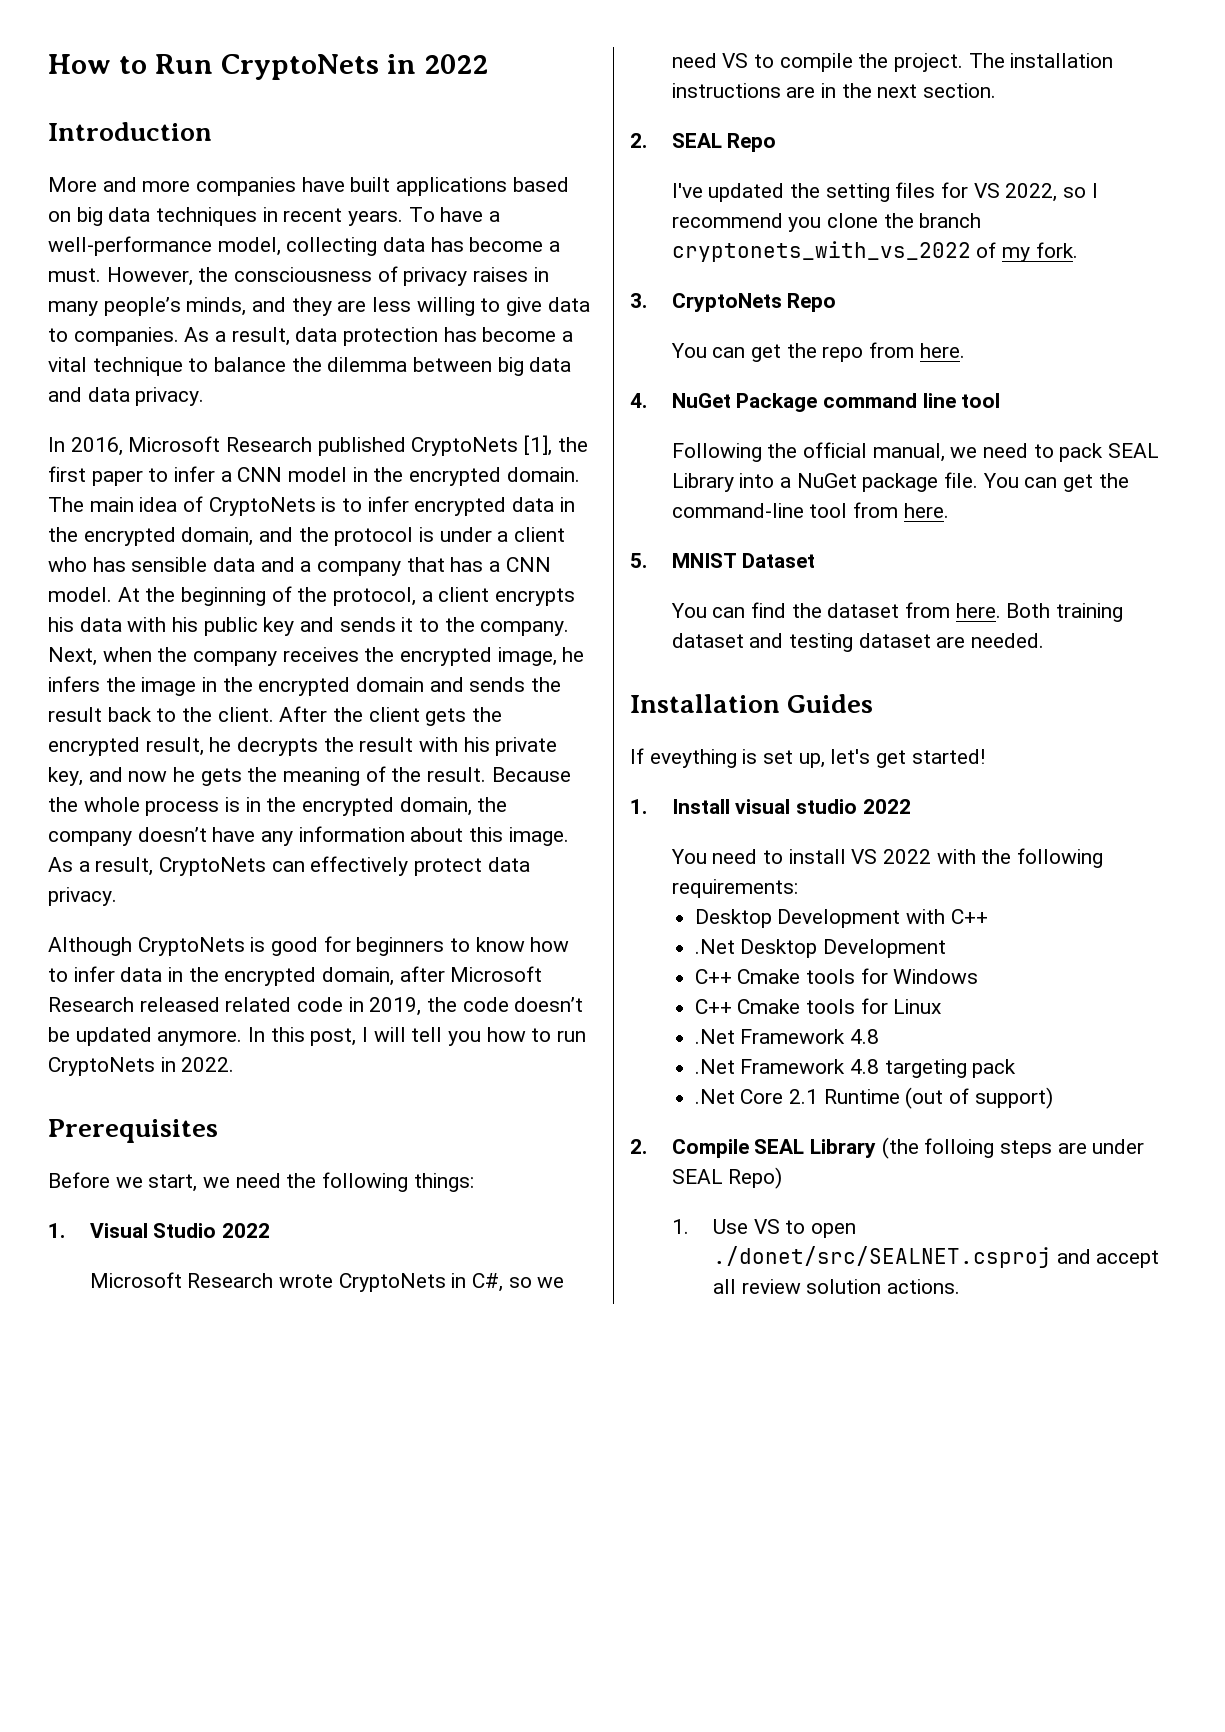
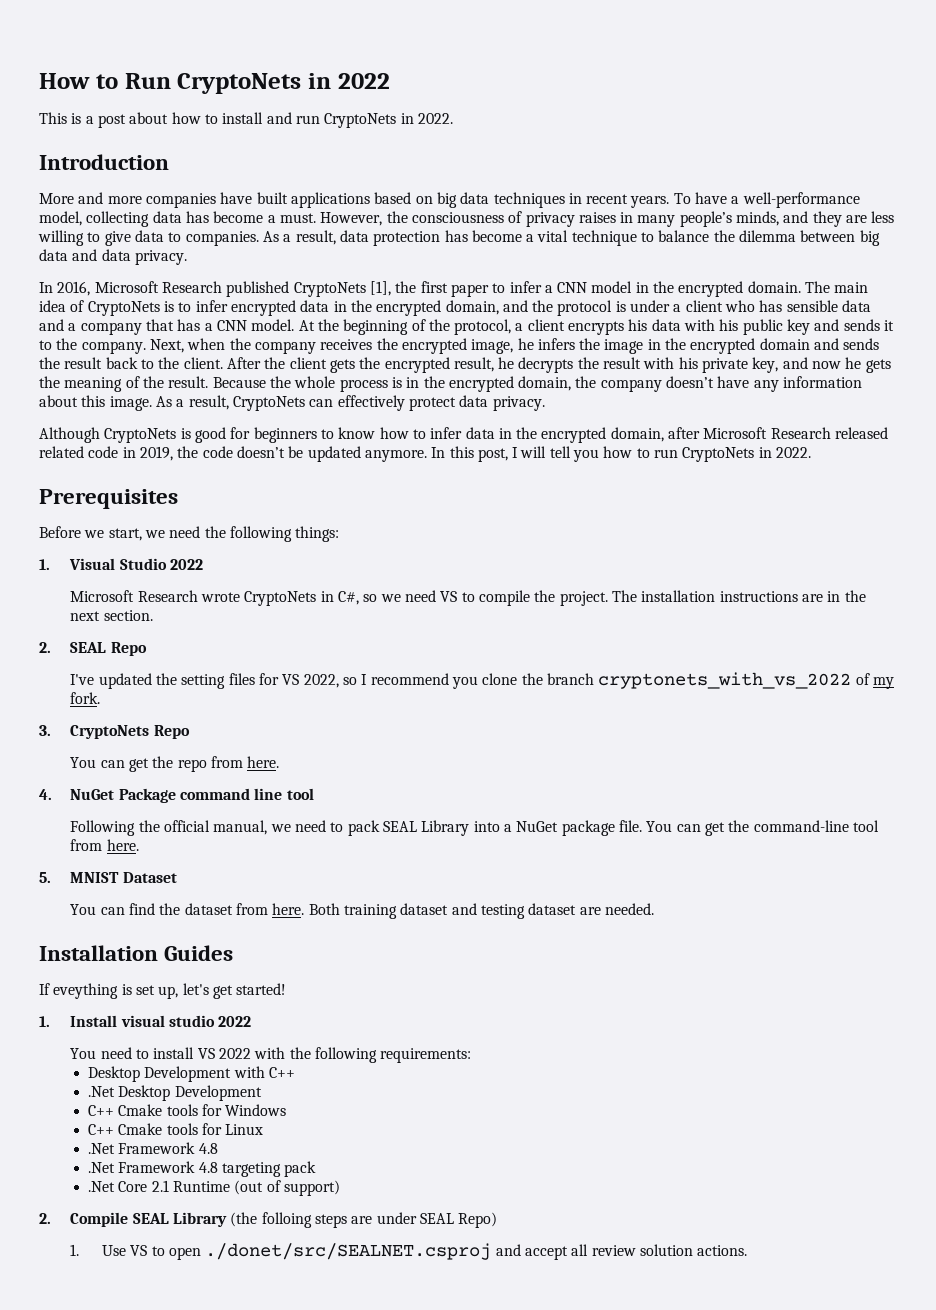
(488, 64) none -> [39,112,453,128] // This is a post about how to install and run CryptoNets in 2022.

